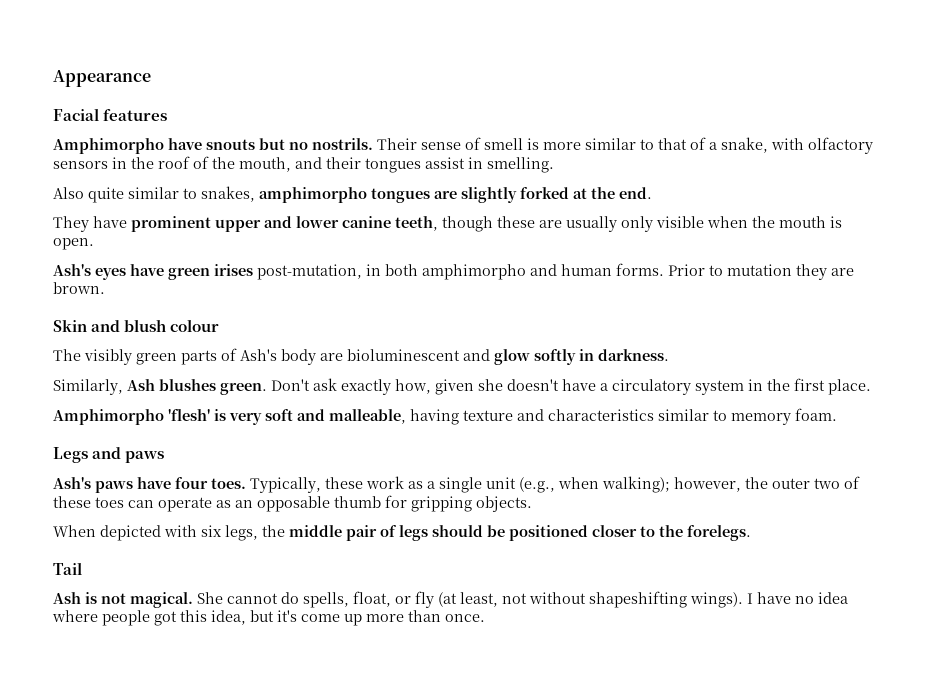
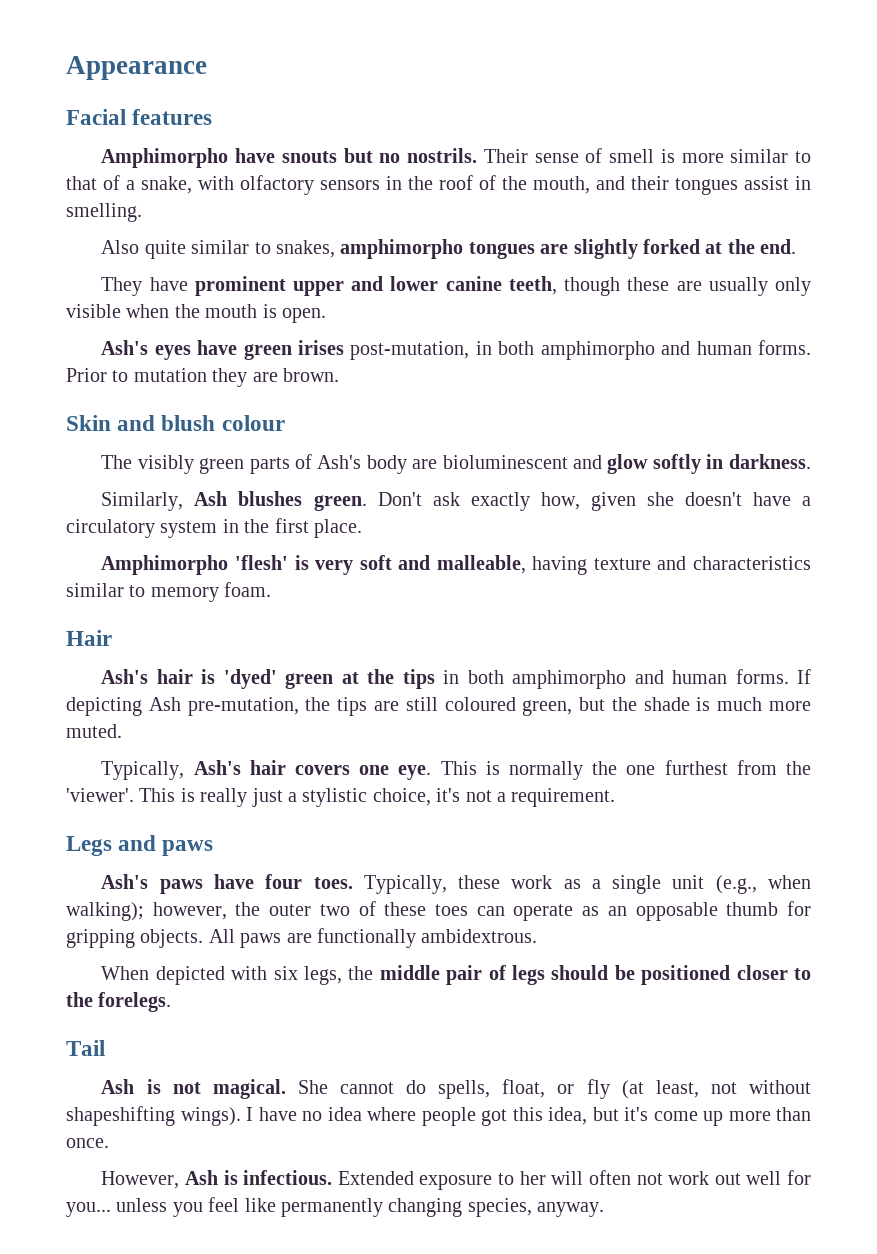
(837, 414) none -> [66,630,112,646] [101,669,811,689] [66,697,812,716] [66,724,122,738] [101,760,811,780] [66,788,616,807] // Hair // Ash's hair is 'dyed' green at the tips in both amphimorpho and human forms. If depicting Ash pre-mutation, the tips are still coloured green, but the shade is much more muted. // Typically, Ash's hair covers one eye. This is normally the one furthest from the 'viewer'. This is really just a stylistic choice, it's not a requirement.
(532, 504) none -> [208,928,538,948] All paws are functionally ambidextrous.
(485, 618) none -> [101,1170,811,1190] [66,1197,605,1217] // However, Ash is infectious. Extended exposure to her will often not work out well for you... unless you feel like permanently changing species, anyway.

